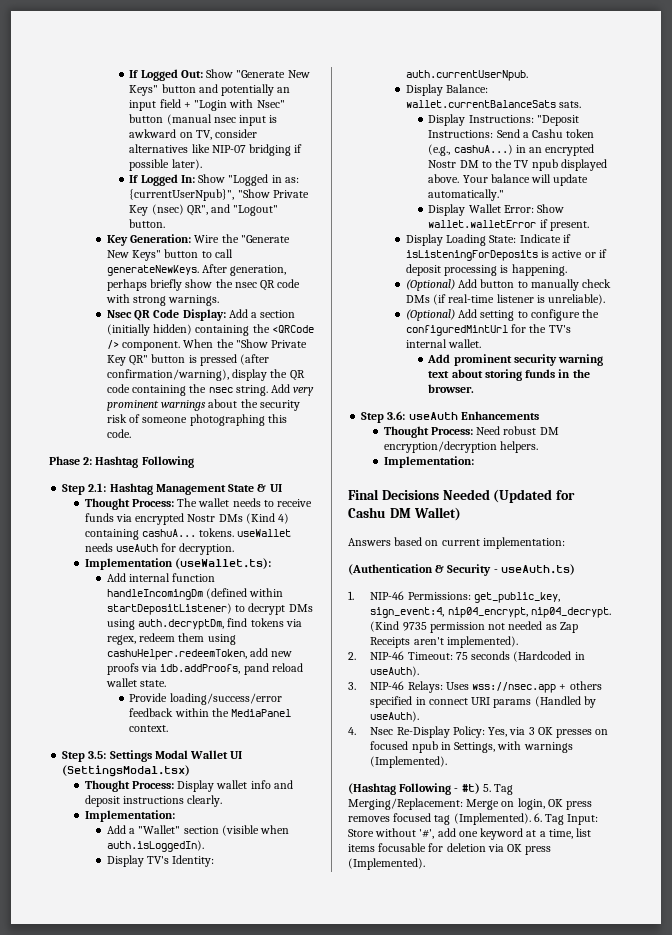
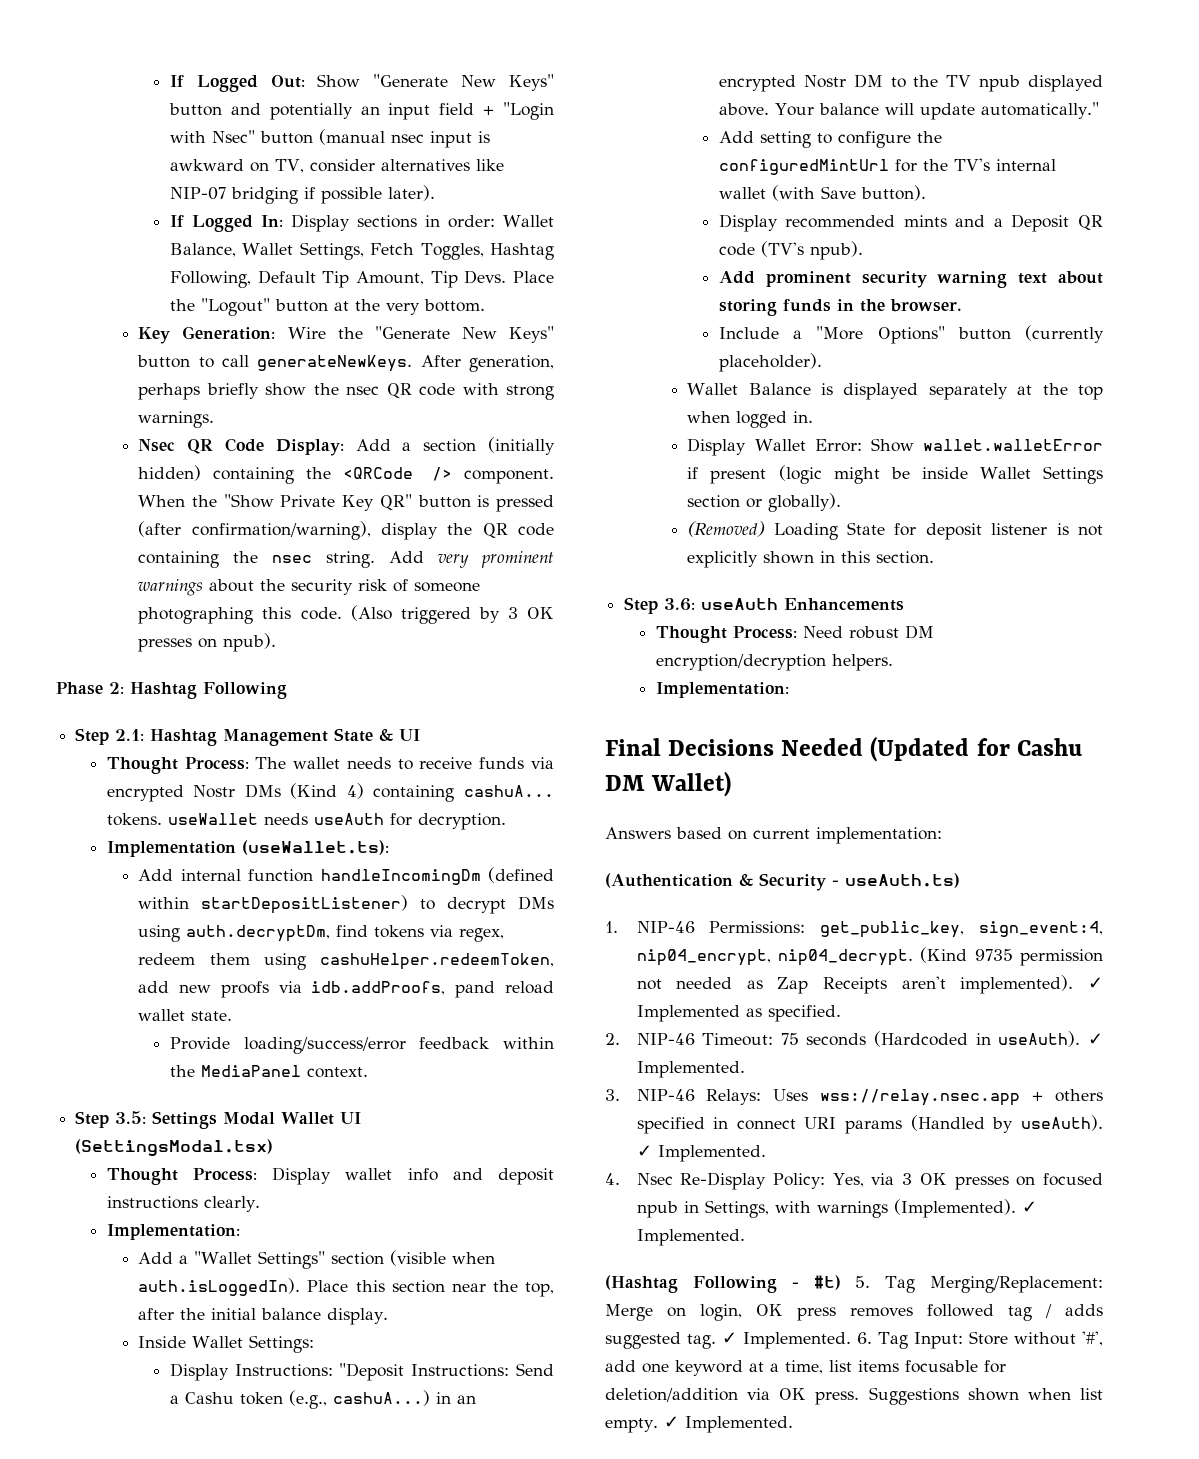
[198,174,299,186] [129,189,309,201] [129,204,279,216] [129,219,166,228] Show "Logged in as: {currentUserNpub}", "Show Private Key (nsec) QR", and "Logout" button. -> [290,214,555,232] [169,242,554,260] [169,270,554,288] [169,298,485,316] Display sections in order: Wallet Balance, Wallet Settings, Fetch Toggles, Hashtag Following, Default Tip Amount, Tip Devs. Place the "Logout" button at the very bottom.
(132, 433) none -> [350,605,554,624] [138,633,277,652] (Also triggered by 3 OK presses on npub).
[138,825,181,834] "Wallet" -> [194,1251,326,1269] "Wallet Settings"
[107,855,215,867] [406,70,529,81] [406,84,489,96] [406,100,582,108] // Display TV's Identity: auth.currentUserNpub. // Display Balance: wallet.currentBalanceSats sats. -> [307,1280,555,1297] [138,1308,389,1325] [138,1335,315,1353] Place this section near the top, after the initial balance display. // Inside Wallet Settings:
[428,204,565,216] [428,219,589,231] [406,234,571,246] [406,249,607,261] [406,264,567,276] [406,279,612,291] [406,294,606,305] [406,309,456,321] Display Wallet Error: Show wallet.walletError if present. // Display Loading State: Indicate if isListeningForDeposits is active or if deposit processing is happening. // (Optional) Add button to manually check DMs (if real-time listener is unreliable). // (Optional) -> (1099, 110) none
[448,339,482,348] wallet. -> [718,185,926,201] [718,214,1103,232] [718,241,863,260] wallet (with Save button). // Display recommended mints and a Deposit QR code (TV's npub).
(475, 388) none -> [718,325,1104,344] [718,353,822,372] [687,383,1103,400] [687,411,814,428] [687,438,1103,456] [687,465,1103,484] [687,493,842,512] [687,521,1103,540] [687,551,935,568] // Include a "More Options" button (currently placeholder). // Wallet Balance is displayed separately at the top when logged in. // Display Wallet Error: Show wallet.walletError if present (logic might be inside Wallet Settings section or globally). // (Removed) Loading State for deposit listener is not explicitly shown in this section.
(518, 642) none -> [1088,977,1103,989] [636,1005,841,1022] ✓ Implemented as specified.
(420, 671) none -> [1088,1033,1103,1045] [636,1061,745,1078] ✓ Implemented.
[472,682,557,693] wss://nsec.app -> [820,1089,1021,1106] wss://relay.nsec.app
(420, 716) none -> [636,1145,766,1162] ✓ Implemented.
(448, 762) none -> [1021,1201,1037,1213] [636,1229,745,1246] ✓ Implemented.
[393,813,531,825] focused tag (Implemented). -> [927,1304,1103,1321] [605,1332,852,1349] followed tag / adds suggested tag. ✓ Implemented.
[446,843,486,852] deletion -> [605,1388,738,1402] deletion/addition
[525,846,552,855] [348,858,425,870] press (Implemented). -> [815,1387,1103,1405] [605,1416,793,1433] press. Suggestions shown when list empty. ✓ Implemented.

